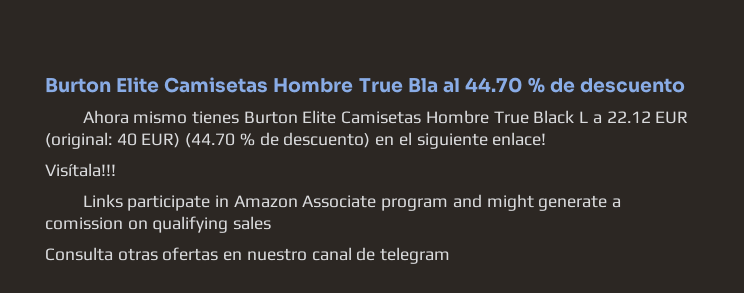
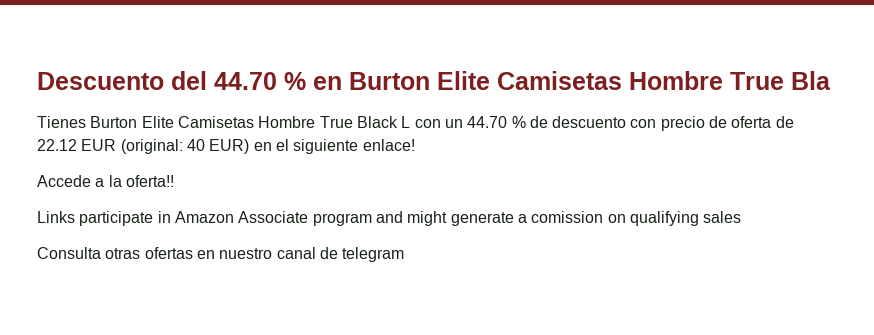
(45, 85) none -> [37,71,342,90] Descuento del 44.70 % en
[442,77,686,93] [82,110,239,124] al 44.70 % de descuento // Ahora mismo tienes -> [37,116,86,128] // Tienes
[592,114,602,124] a -> [414,116,794,131] con un 44.70 % de descuento con precio de oferta de
[185,132,371,148] (44.70 % de descuento) -> (250, 146) none
[45,163,116,177] Visítala!!! -> [37,175,174,187] Accede a la oferta!!

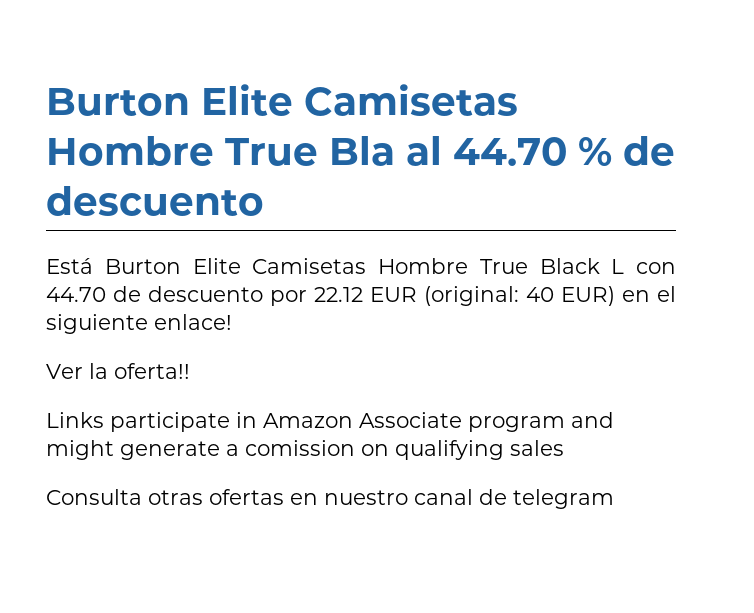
[37,71,342,90] Descuento del 44.70 % en -> (46, 102) none
[37,116,86,128] // Tienes -> [406,136,675,166] [46,186,264,216] [46,258,93,274] al 44.70 % de descuento // Está
[444,116,794,131] un 44.70 % de descuento con precio de oferta de -> [46,286,307,306] 44.70 de descuento por
[37,175,105,187] Accede a -> [46,364,83,379] Ver

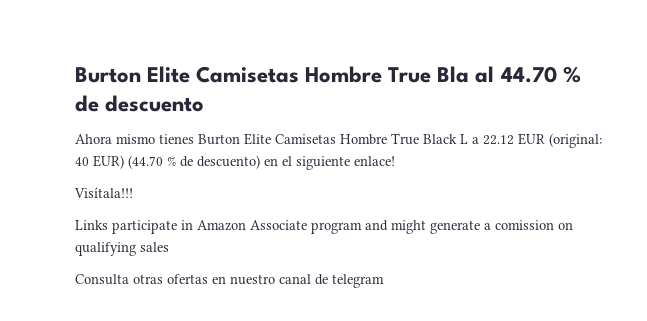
[46,258,93,274] Está -> [75,134,194,144] Ahora mismo tienes
[636,262,676,274] [46,286,307,306] con 44.70 de descuento por -> [472,137,479,144] a
(615, 296) none -> [128,155,260,169] (44.70 % de descuento)
[46,363,190,379] Ver la oferta!! -> [74,187,133,198] Visítala!!!

